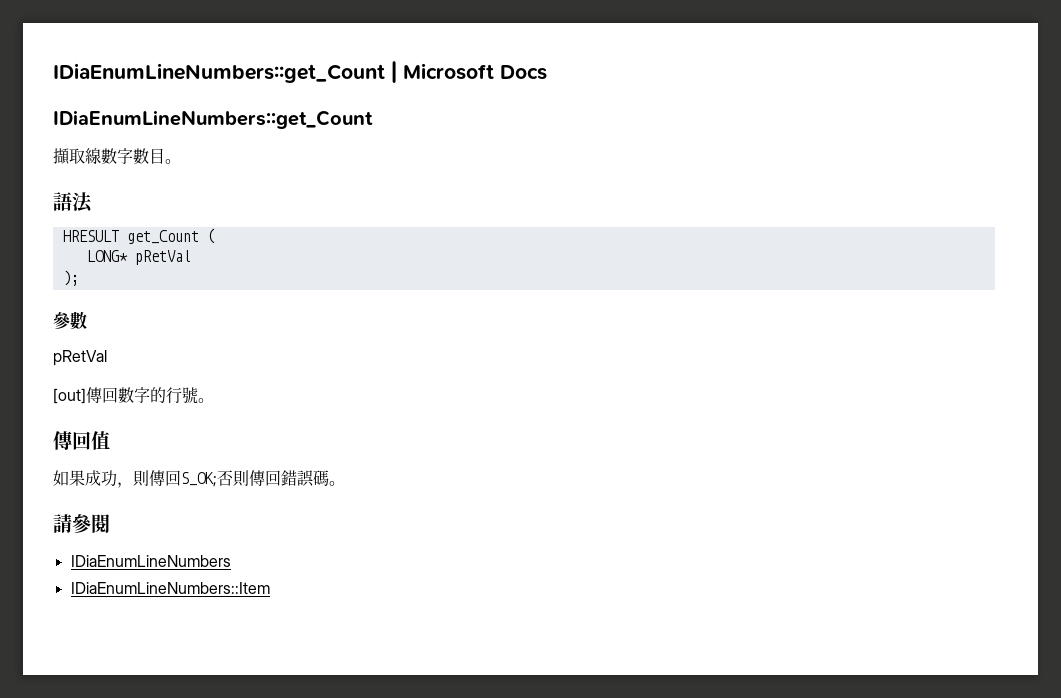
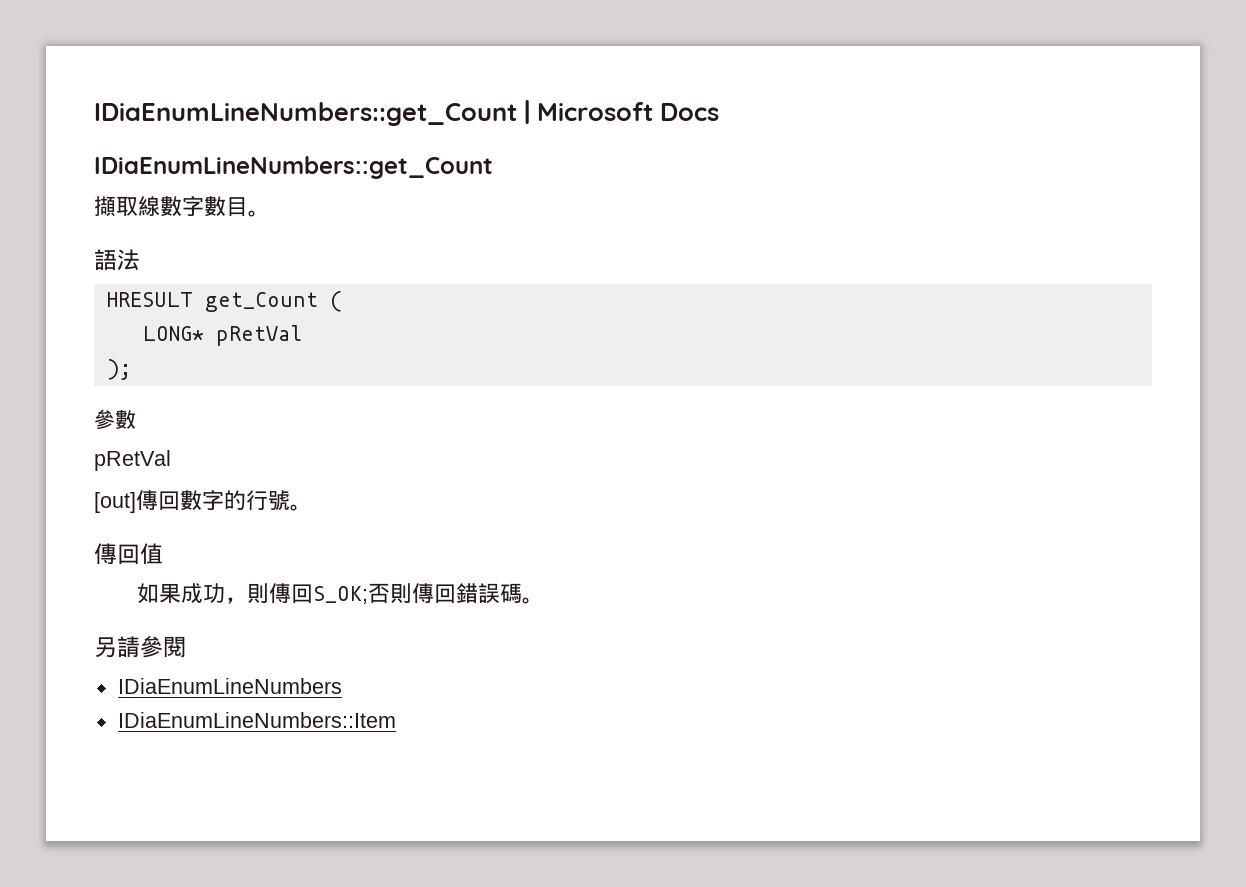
(345, 483) none -> [94,637,117,658] 另

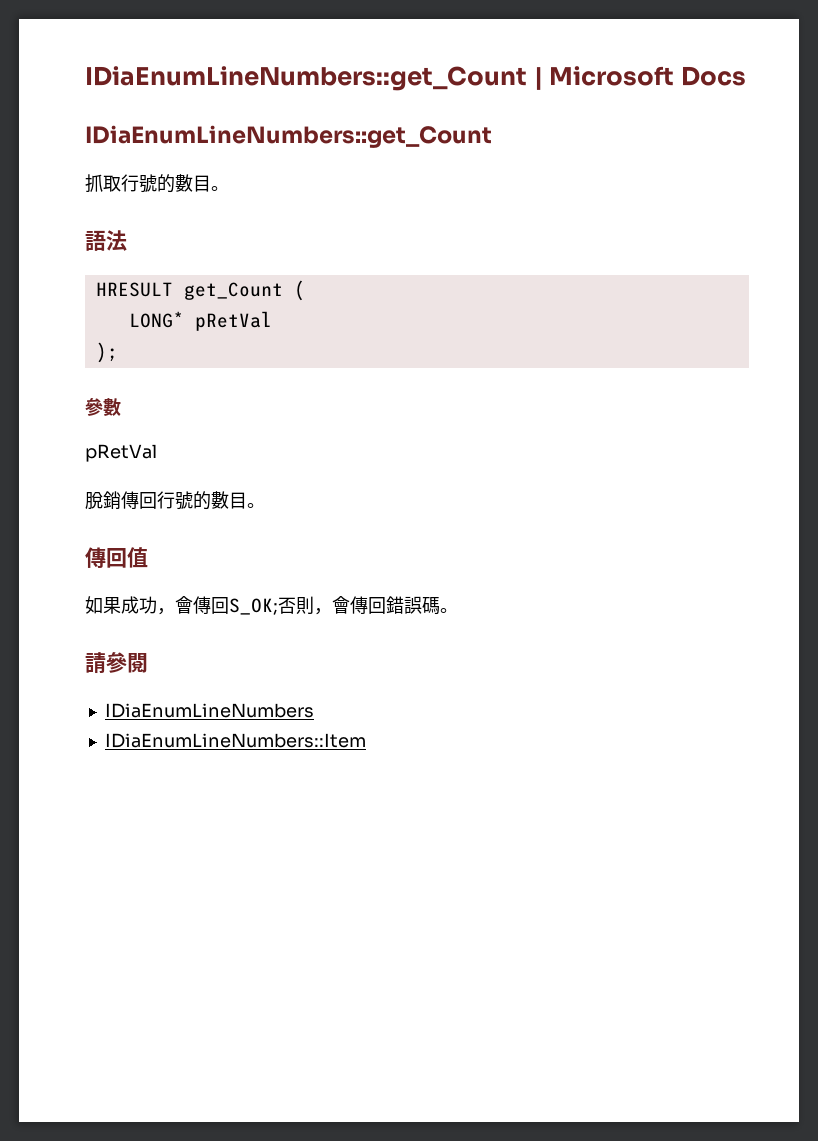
[94,196,204,217] 擷取線數字 -> [85,174,175,193] 抓取行號的
[94,490,290,513] [out]傳回數字的行號 -> [85,491,247,510] 脫銷傳回行號的數目
[246,583,269,603] 則 -> [175,596,193,614] 會
(412, 593) none -> [314,596,350,615] ，會
[94,637,117,658] 另 -> (458, 610) none

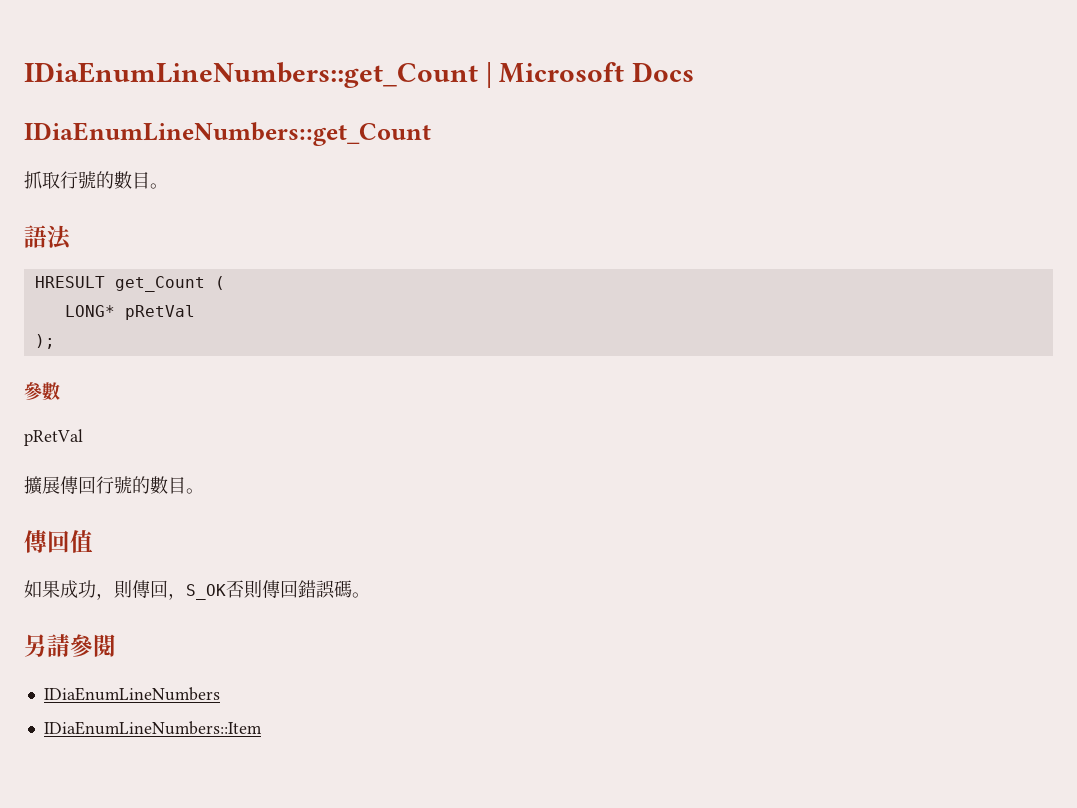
[85,491,121,510] 脫銷 -> [24,476,60,495] 擴展
[175,596,350,615] 會傳回S_OK;否則，會 -> [114,580,262,600] 則傳回，S_OK否則
(458, 610) none -> [24,634,47,657] 另

